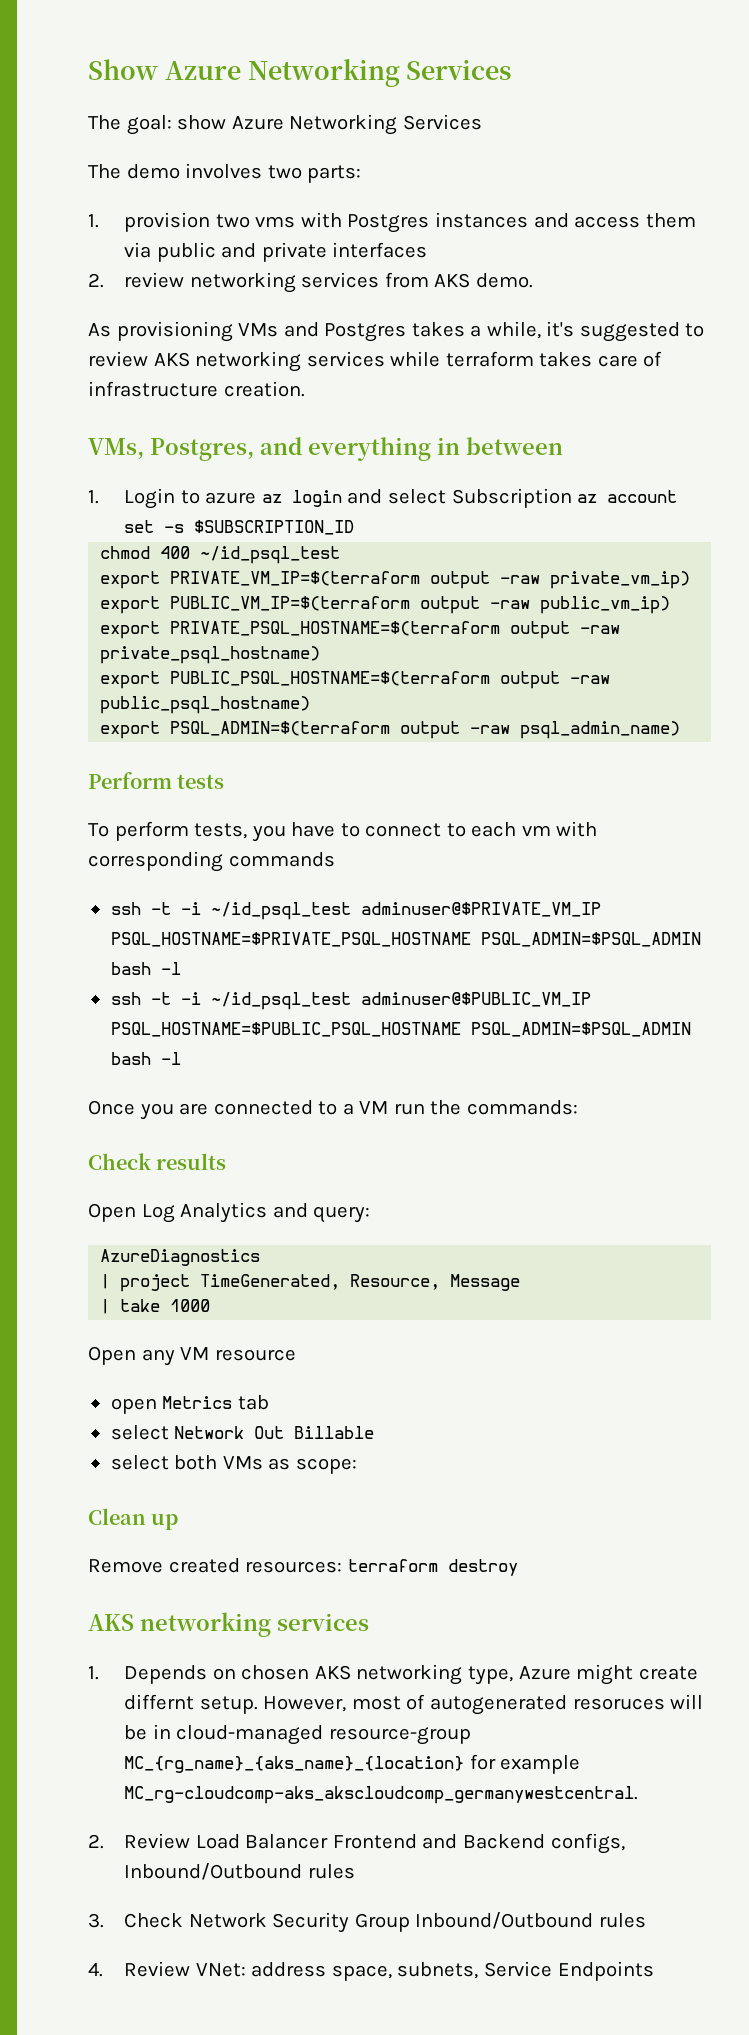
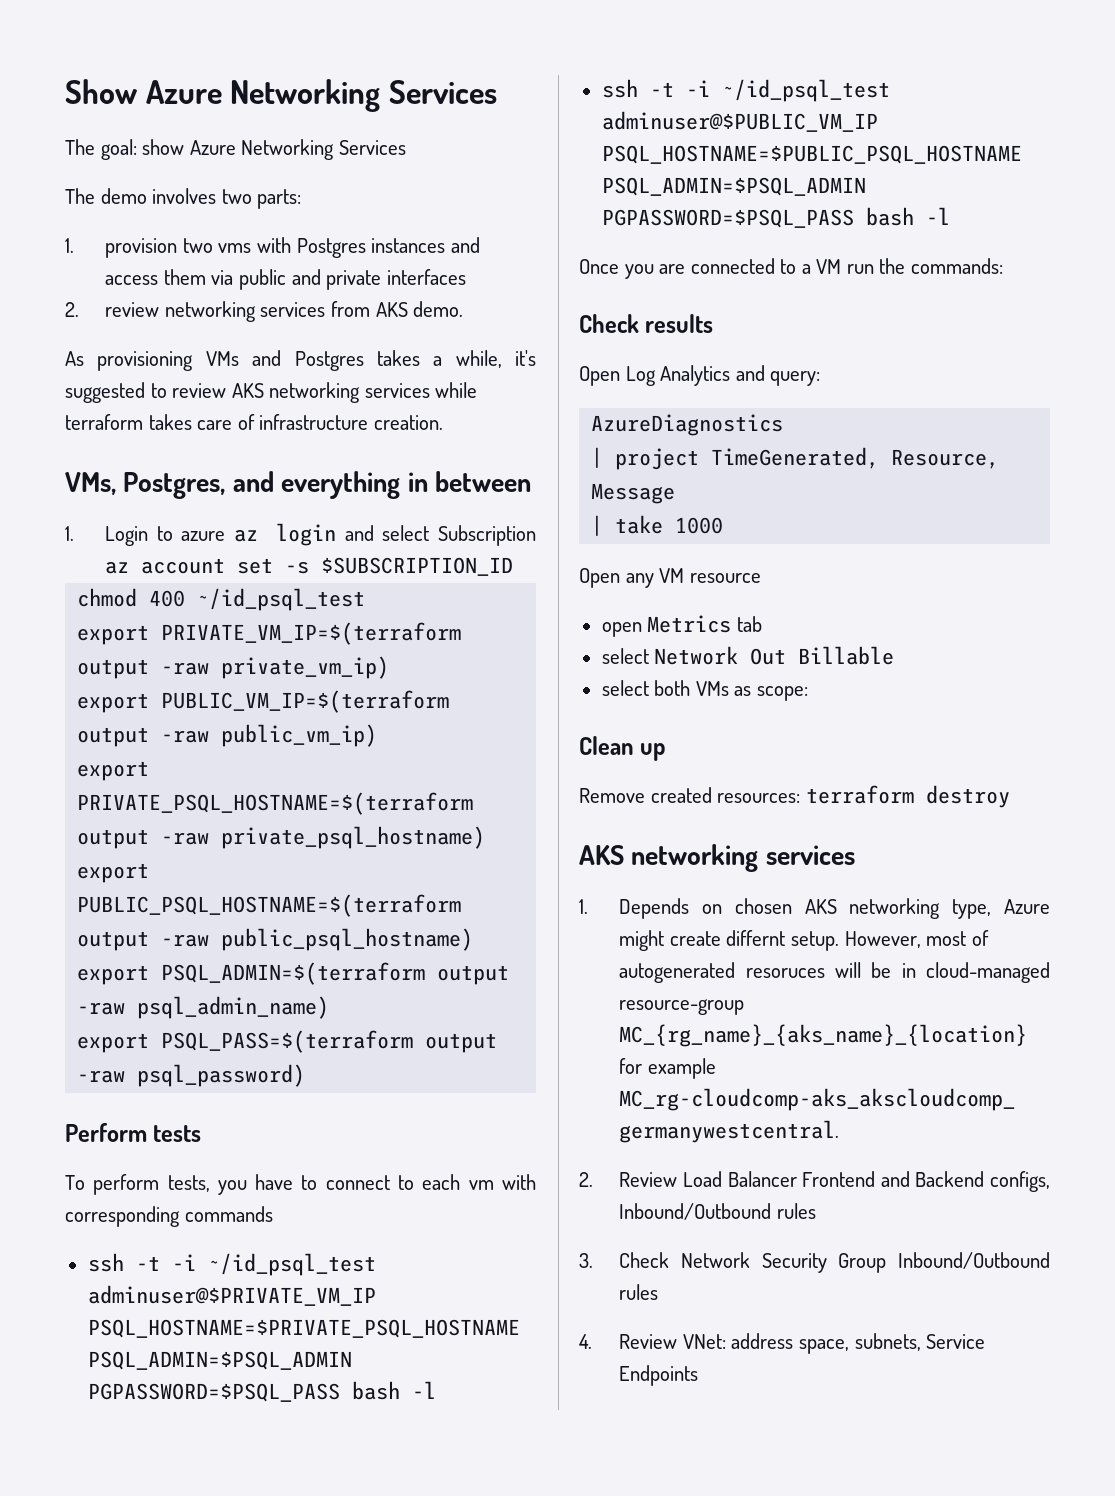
(681, 730) none -> [77,1030,498,1053] [77,1064,306,1087] // export PSQL_PASS=$(terraform output -raw psql_password)
(701, 939) none -> [87,1383,340,1402] PGPASSWORD=$PSQL_PASS
(691, 1029) none -> [601,209,854,228] PGPASSWORD=$PSQL_PASS

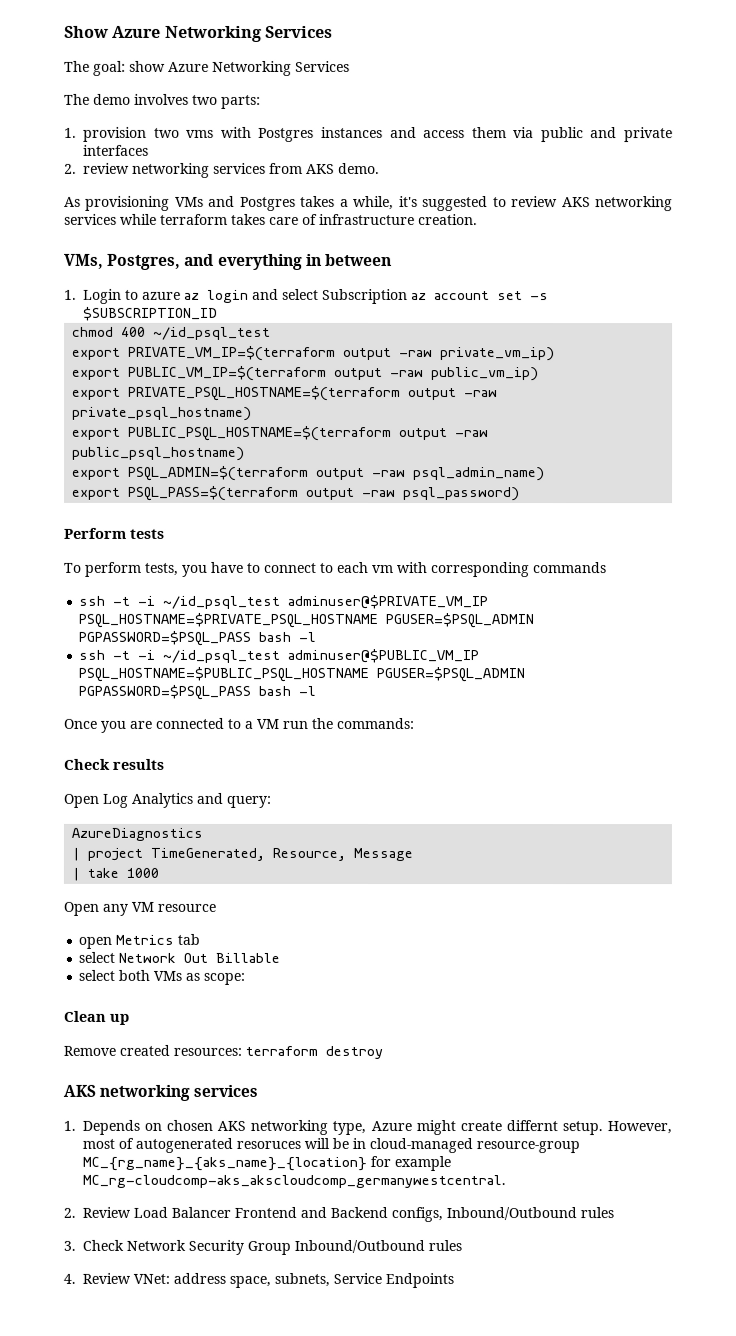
[87,1351,352,1370] PSQL_ADMIN=$PSQL_ADMIN -> [386,613,536,629] PGUSER=$PSQL_ADMIN
[601,177,866,196] PSQL_ADMIN=$PSQL_ADMIN -> [376,667,527,683] PGUSER=$PSQL_ADMIN

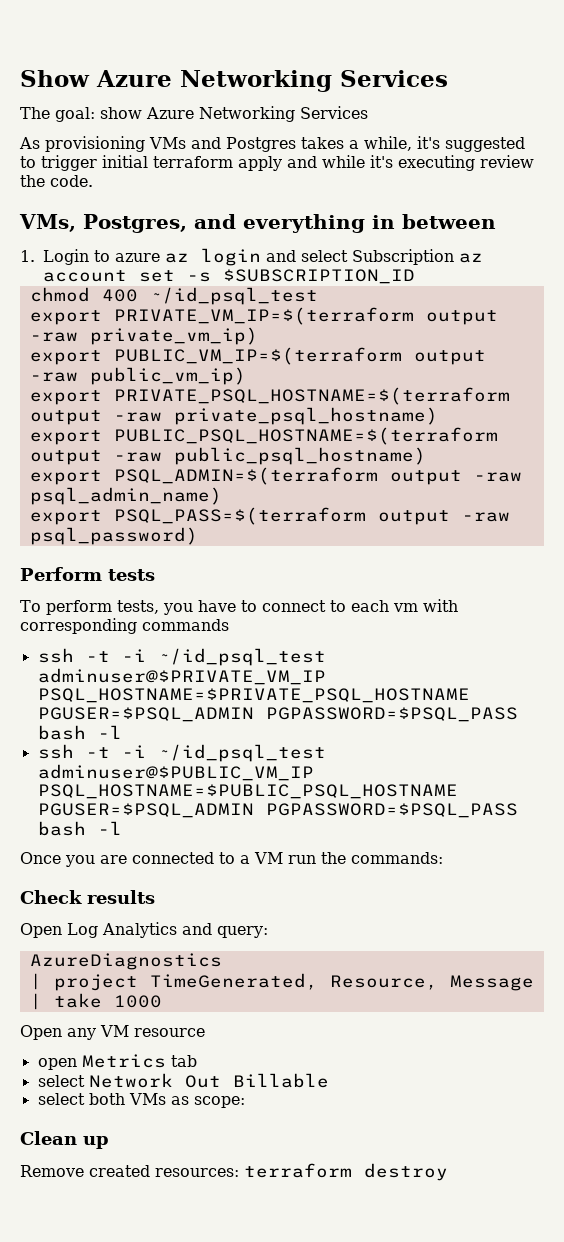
[64,93,261,109] [64,126,673,143] [83,144,149,156] [64,162,380,178] // The demo involves two parts: // 1. provision two vms with Postgres instances and access them via public and private interfaces // 2. review networking services from AKS demo. -> (368, 112) none
[511,196,673,212] [64,213,478,226] review AKS networking services while terraform takes care of infrastructure creation. -> [41,155,534,171] [20,175,93,187] trigger initial terraform apply and while it's executing review the code.
[63,1084,259,1101] [63,1119,672,1136] [82,1137,580,1154] [82,1156,451,1172] [82,1174,506,1189] [63,1206,614,1223] [63,1239,462,1255] [63,1272,454,1289] // AKS networking services // 1. Depends on chosen AKS networking type, Azure might create differnt setup. However, most of autogenerated resoruces will be in cloud-managed resource-group MC_{rg_name}_{aks_name}_{location} for example MC_rg-cloudcomp-aks_akscloudcomp_germanywestcentral. // 2. Review Load Balancer Frontend and Backend configs, Inbound/Outbound rules // 3. Check Network Security Group Inbound/Outbound rules // 4. Review VNet: address space, subnets, Service Endpoints -> (448, 1172) none

